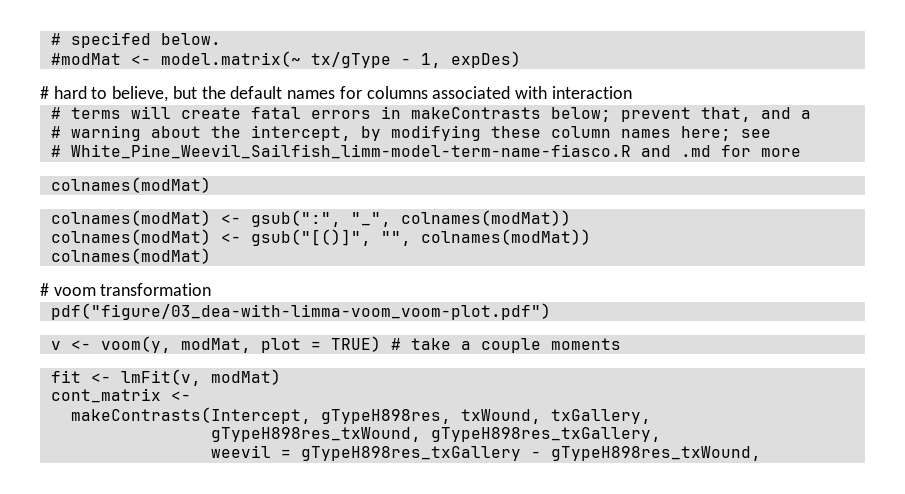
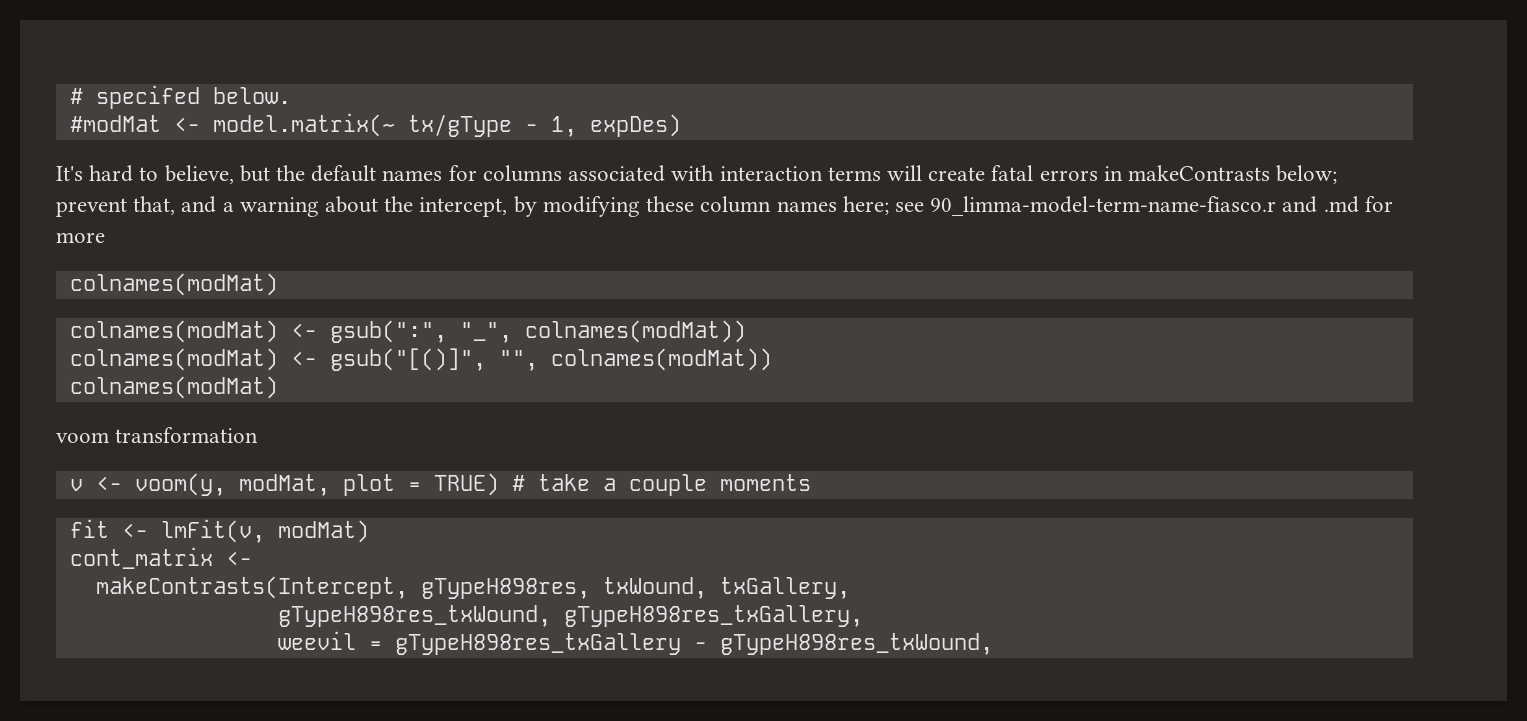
[40,86,49,99] # -> [56,166,83,181] It's
[50,107,61,119] // # -> (823, 173) none
[50,126,61,138] // # -> (234, 207) none
[50,144,631,159] // # White_Pine_Weevil_Sailfish_limm-model-term-name-fiasco.R -> [930,196,1277,216] 90_limma-model-term-name-fiasco.r
[40,283,49,296] # -> (278, 387) none
[50,303,551,320] // pdf("figure/03_dea-with-limma-voom_voom-plot.pdf") -> (259, 435) none

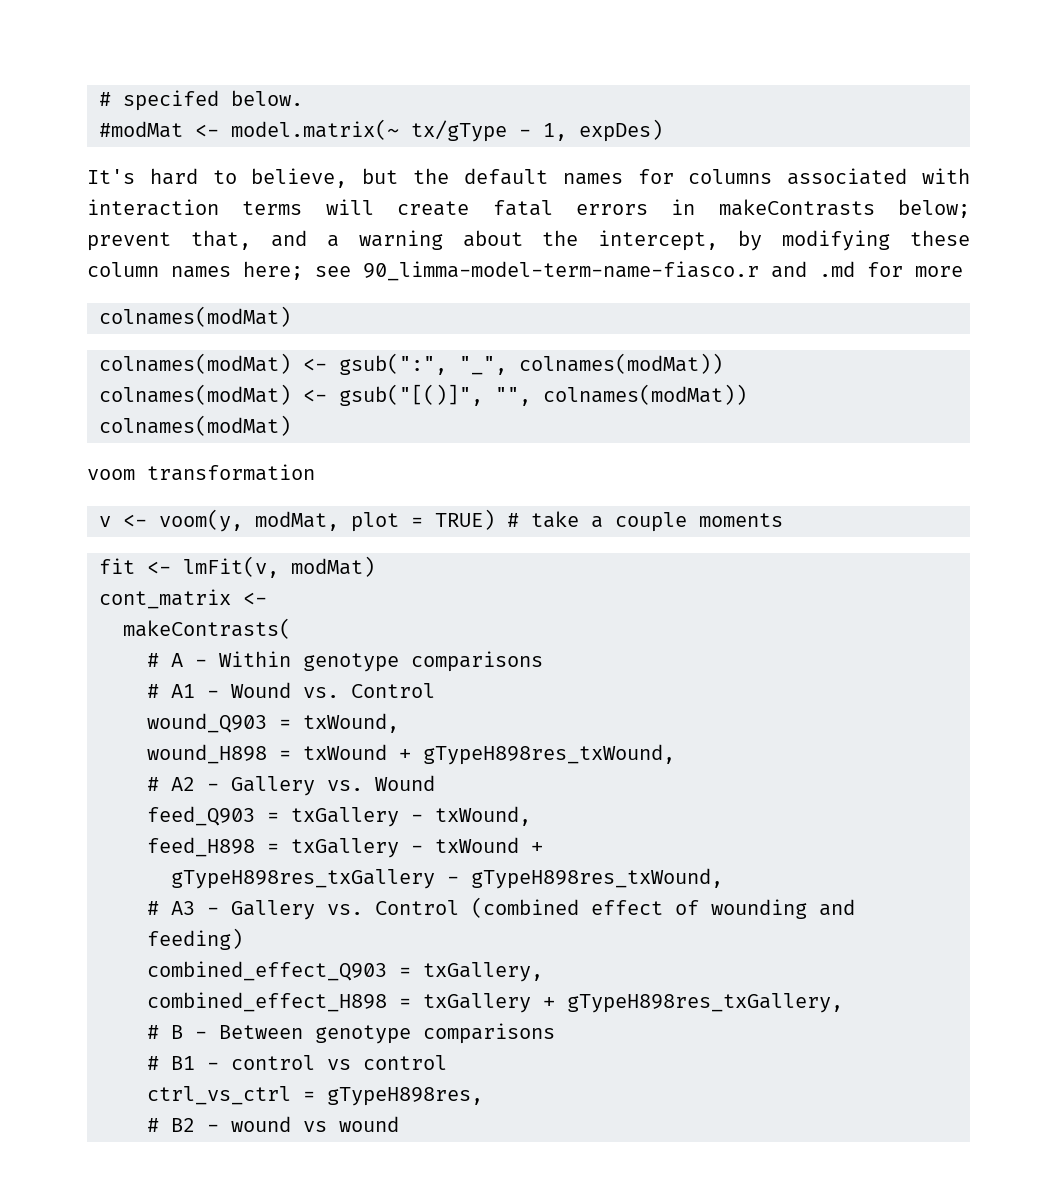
[95,576,850,599] [277,605,863,627] [277,631,993,655] makeContrasts(Intercept, gTypeH898res, txWound, txGallery, // gTypeH898res_txWound, gTypeH898res_txGallery, // weevil = gTypeH898res_txGallery - gTypeH898res_txWound, -> [123,618,291,639] [147,651,543,672] [147,682,435,698] [147,713,399,733] [147,744,675,765] [147,775,435,796] [147,806,531,827] [147,837,543,858] [171,868,723,889] [147,897,855,920] [147,928,243,950] [147,961,543,982] [147,992,843,1013] [147,1023,555,1044] [147,1055,447,1070] [147,1086,483,1106] [147,1116,399,1132] makeContrasts( // # A - Within genotype comparisons // # A1 - Wound vs. Control // wound_Q903 = txWound, // wound_H898 = txWound + gTypeH898res_txWound, // # A2 - Gallery vs. Wound // feed_Q903 = txGallery - txWound, // feed_H898 = txGallery - txWound + // gTypeH898res_txGallery - gTypeH898res_txWound, // # A3 - Gallery vs. Control (combined effect of wounding and feeding) // combined_effect_Q903 = txGallery, // combined_effect_H898 = txGallery + gTypeH898res_txGallery, // # B - Between genotype comparisons // # B1 - control vs control // ctrl_vs_ctrl = gTypeH898res, // # B2 - wound vs wound

